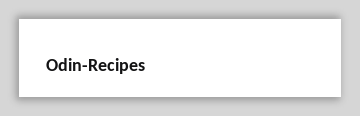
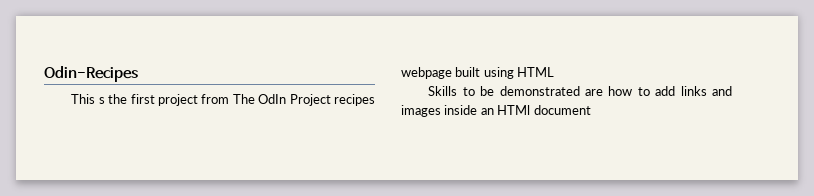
(145, 66) none -> [71,94,375,106] [401,67,555,79] [428,86,732,96] [401,105,591,117] // This s the first project from The OdIn Project recipes webpage built using HTML // Skills to be demonstrated are how to add links and images inside an HTMl document

